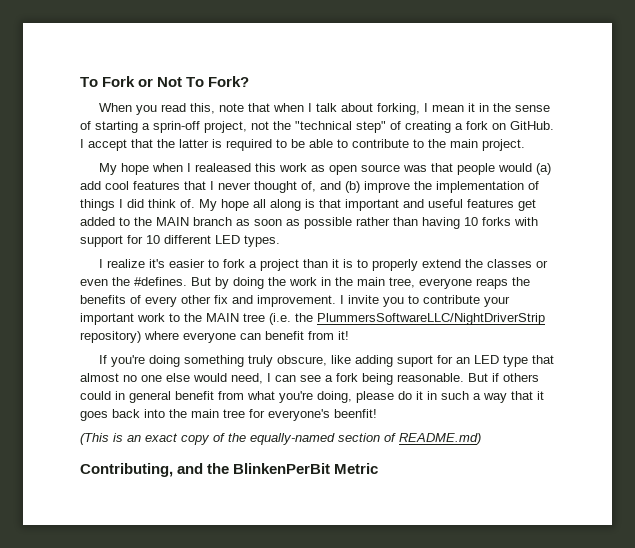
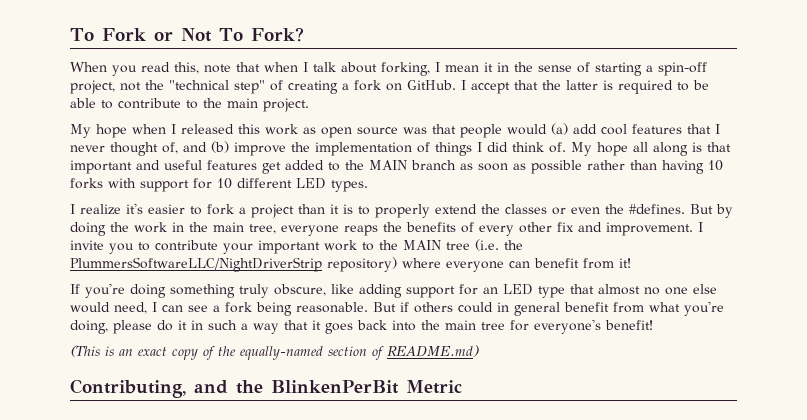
[153,121,200,133] sprin-off -> [658,62,707,76] spin-off
[194,163,251,172] realeased -> [181,124,234,134] released
[396,355,433,367] suport -> [406,286,455,298] support
[334,409,377,418] beenfit! -> [605,320,653,330] benefit!

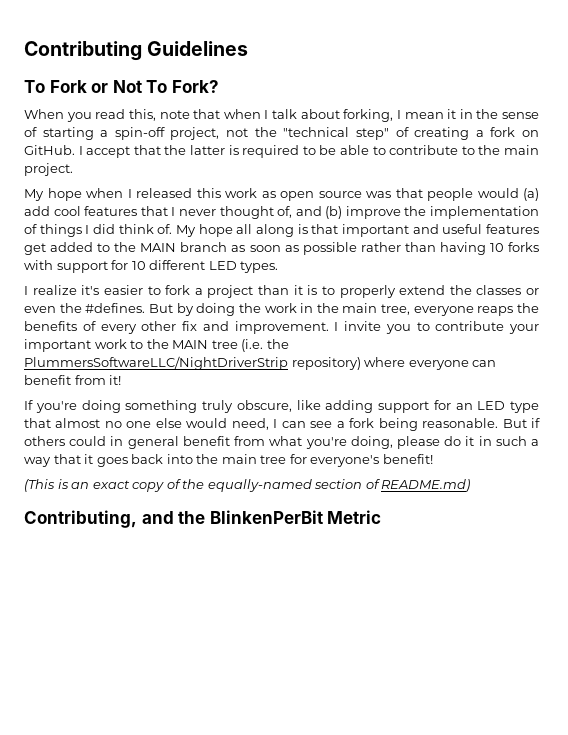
(70, 34) none -> [24,41,249,61] Contributing Guidelines //

